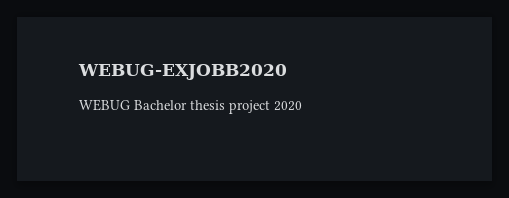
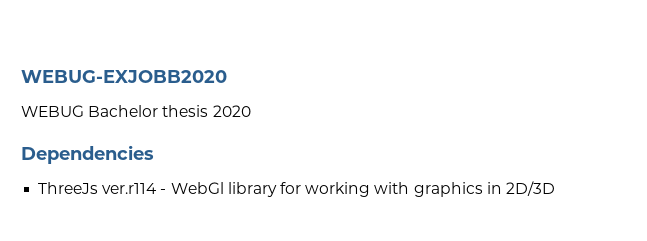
[229,100,270,114] project -> (209, 111) none
(302, 106) none -> [21,145,154,164] [38,181,555,197] // Dependencies // ThreeJs ver.r114 - WebGl library for working with graphics in 2D/3D

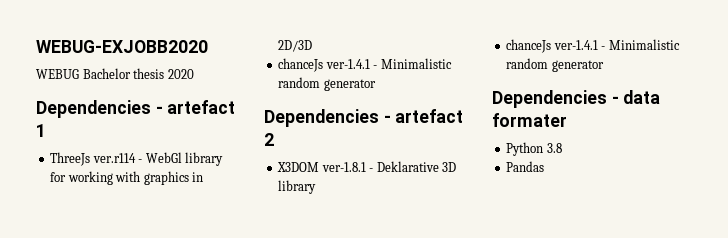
(154, 154) none -> [155,100,236,114] [36,124,46,137] - artefact 1
(555, 188) none -> [278,58,452,72] [278,77,376,91] [264,109,464,127] [264,133,274,146] [277,161,457,172] [278,180,317,194] [506,39,680,53] [506,58,604,72] [492,90,661,108] [492,113,567,127] [506,142,562,156] [506,161,545,172] // chanceJs ver-1.4.1 - Minimalistic random generator // Dependencies - artefact 2 // X3DOM ver-1.8.1 - Deklarative 3D library // chanceJs ver-1.4.1 - Minimalistic random generator // Dependencies - data formater // Python 3.8 // Pandas

